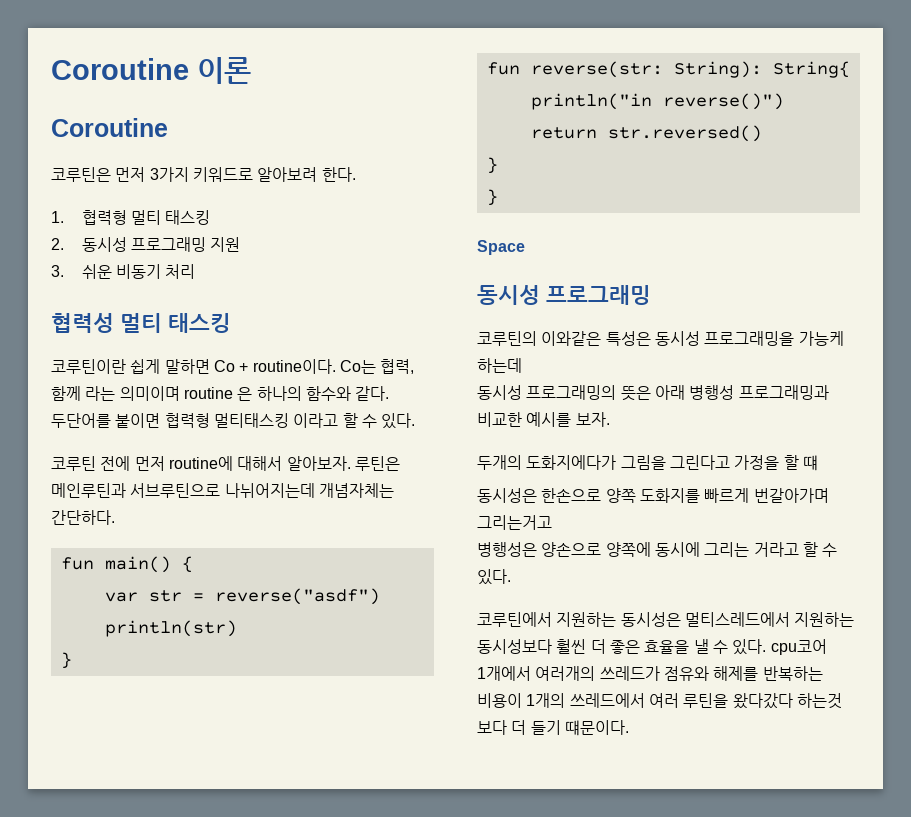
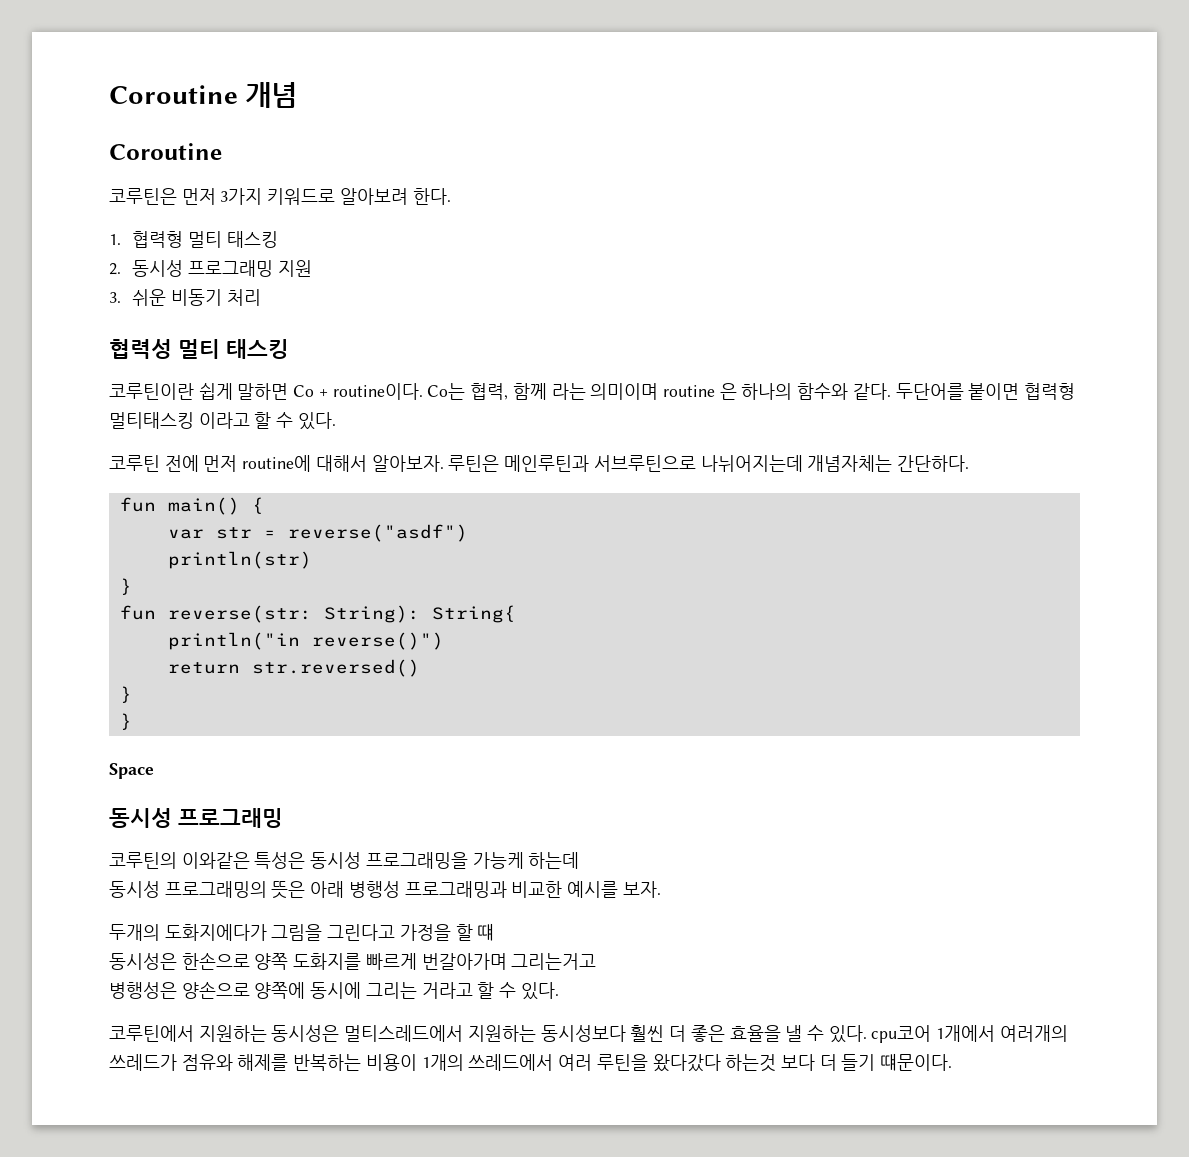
[51,57,251,84] Coroutine 이론 -> [109,82,298,108] Coroutine 개념

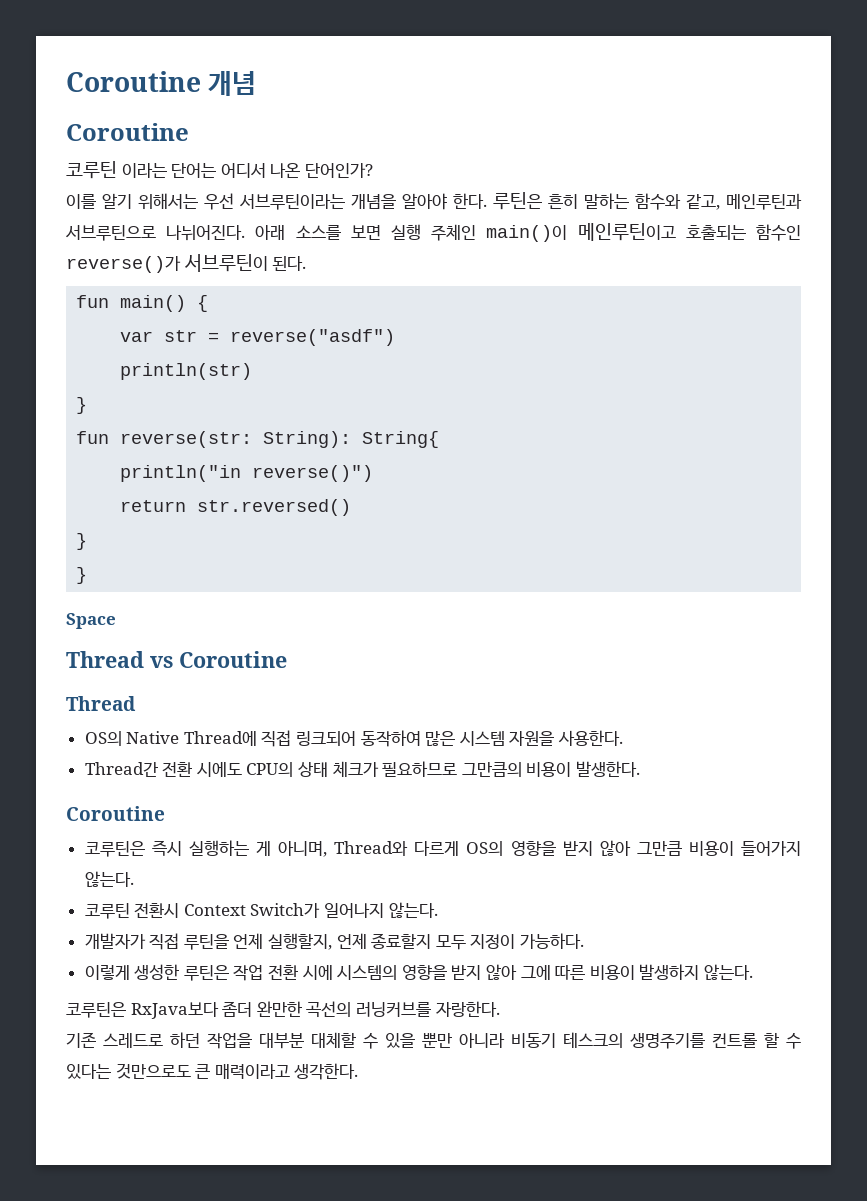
[109,188,451,205] [109,231,278,248] [109,260,312,277] [109,289,261,306] [109,339,289,359] [109,383,1076,400] [109,412,336,430] [109,455,969,472] 코루틴은 먼저 3가지 키워드로 알아보려 한다. // 1. 협력형 멀티 태스킹 // 2. 동시성 프로그래밍 지원 // 3. 쉬운 비동기 처리 // 협력성 멀티 태스킹 // 코루틴이란 쉽게 말하면 Co + routine이다. Co는 협력, 함께 라는 의미이며 routine 은 하나의 함수와 같다. 두단어를 붙이면 협력형 멀티태스킹 이라고 할 수 있다. // 코루틴 전에 먼저 routine에 대해서 알아보자. 루틴은 메인루틴과 서브루틴으로 나뉘어지는데 개념자체는 간단하다. -> [66,161,373,179] [66,192,802,210] [65,223,801,242] [66,254,307,273] 코루틴 이라는 단어는 어디서 나온 단어인가? // 이를 알기 위해서는 우선 서브루틴이라는 개념을 알아야 한다. 루틴은 흔히 말하는 함수와 같고, 메인루틴과 서브루틴으로 나뉘어진다. 아래 소스를 보면 실행 주체인 main()이 메인루틴이고 호출되는 함수인 reverse()가 서브루틴이 된다.
[109,808,283,828] [109,852,580,869] [109,881,661,899] [109,923,495,941] [109,952,597,970] [109,981,559,1000] [109,1025,1068,1043] [109,1053,953,1072] 동시성 프로그래밍 // 코루틴의 이와같은 특성은 동시성 프로그래밍을 가능케 하는데 // 동시성 프로그래밍의 뜻은 아래 병행성 프로그래밍과 비교한 예시를 보자. // 두개의 도화지에다가 그림을 그린다고 가정을 할 떄 // 동시성은 한손으로 양쪽 도화지를 빠르게 번갈아가며 그리는거고 // 병행성은 양손으로 양쪽에 동시에 그리는 거라고 할 수 있다. // 코루틴에서 지원하는 동시성은 멀티스레드에서 지원하는 동시성보다 훨씬 더 좋은 효율을 낼 수 있다. cpu코어 1개에서 여러개의 쓰레드가 점유와 해제를 반복하는 비용이 1개의 쓰레드에서 여러 루틴을 왔다갔다 하는것 보다 더 들기 떄문이다. -> [66,651,287,668] [66,696,136,711] [84,730,624,747] [84,761,641,777] [66,806,165,821] [84,840,801,857] [84,871,134,887] [84,902,438,919] [84,933,585,950] [84,964,753,981] [66,1001,500,1019] [66,1032,801,1049] [66,1063,359,1080] Thread vs Coroutine // Thread // OS의 Native Thread에 직접 링크되어 동작하여 많은 시스템 자원을 사용한다. // Thread간 전환 시에도 CPU의 상태 체크가 필요하므로 그만큼의 비용이 발생한다. // Coroutine // 코루틴은 즉시 실행하는 게 아니며, Thread와 다르게 OS의 영향을 받지 않아 그만큼 비용이 들어가지 않는다. // 코루틴 전환시 Context Switch가 일어나지 않는다. // 개발자가 직접 루틴을 언제 실행할지, 언제 종료할지 모두 지정이 가능하다. // 이렇게 생성한 루틴은 작업 전환 시에 시스템의 영향을 받지 않아 그에 따른 비용이 발생하지 않는다. // 코루틴은 RxJava보다 좀더 완만한 곡선의 러닝커브를 자랑한다. // 기존 스레드로 하던 작업을 대부분 대체할 수 있을 뿐만 아니라 비동기 테스크의 생명주기를 컨트롤 할 수 있다는 것만으로도 큰 매력이라고 생각한다.

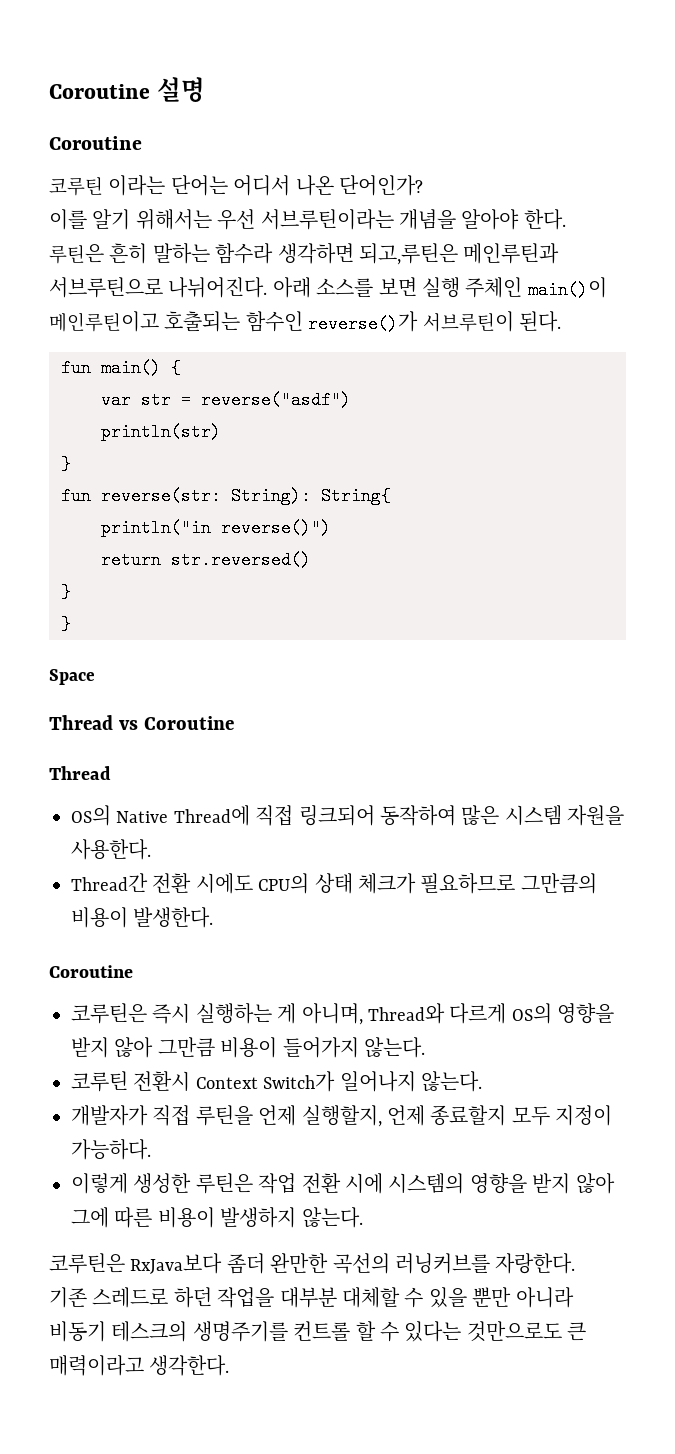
[66,71,257,96] Coroutine 개념 -> [49,77,205,102] Coroutine 설명
[635,193,720,210] 함수와 같고, -> [215,243,458,265] 함수라 생각하면 되고,루틴은

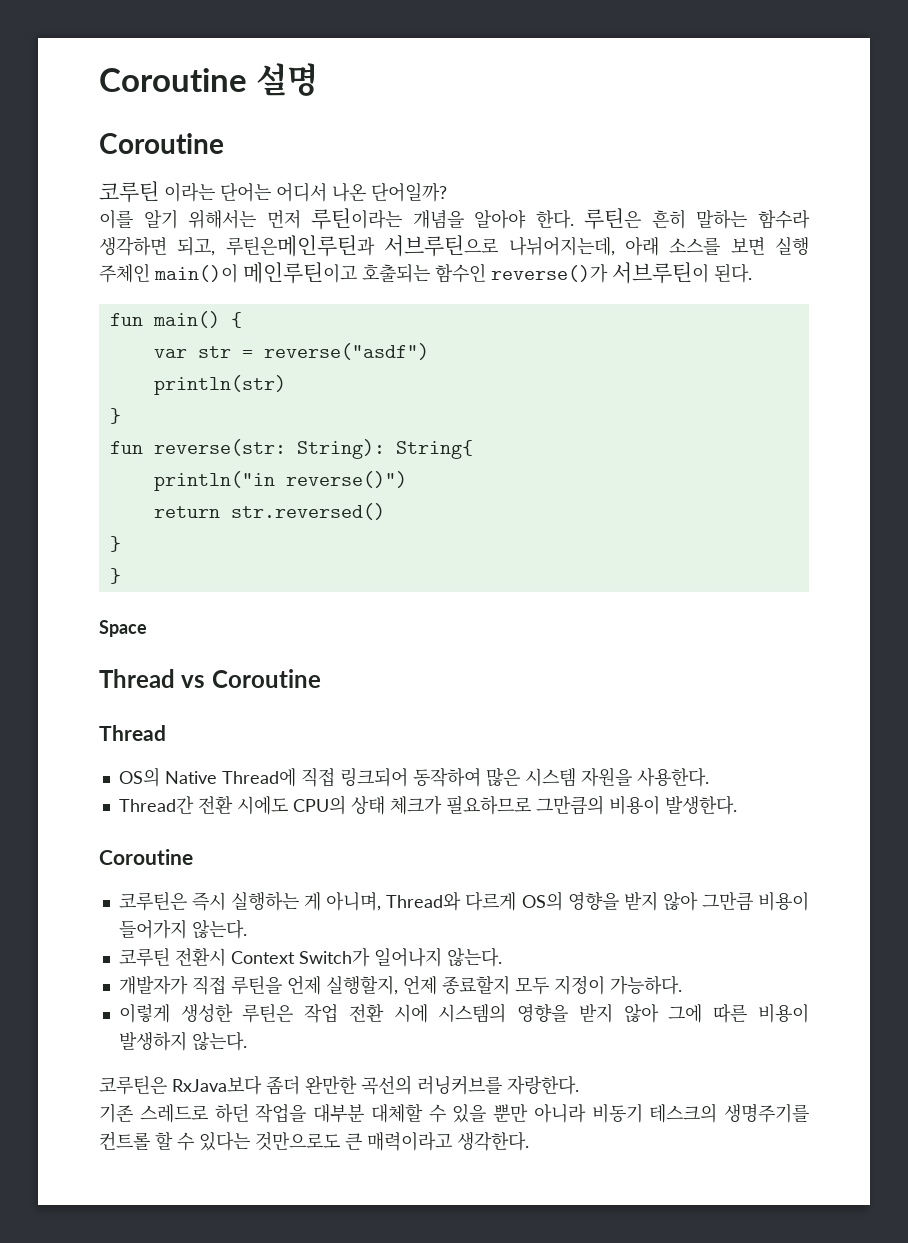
[339,175,423,196] 단어인가? -> [371,183,447,202] 단어일까?
[217,209,394,230] 우선 서브루틴이라는 -> [266,208,403,230] 먼저 루틴이라는
[359,243,560,265] [49,277,268,298] 되고,루틴은 메인루틴과 서브루틴으로 나뉘어진다. -> [177,235,615,257] 되고, 루틴은메인루틴과 서브루틴으로 나뉘어지는데,

